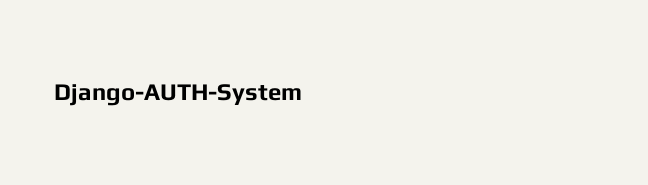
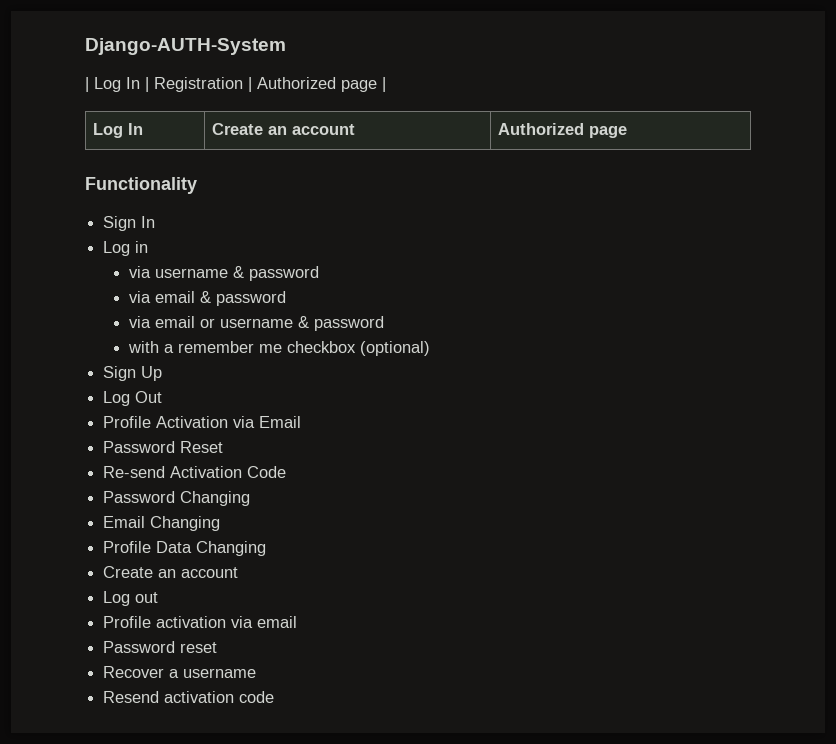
(302, 95) none -> [85,77,386,92] [93,123,144,138] [212,123,356,135] [498,123,628,138] [85,177,197,194] [103,216,156,231] [103,241,149,256] [129,266,320,281] [129,291,287,306] [129,316,385,331] [128,341,431,356] [103,366,163,381] [103,391,163,406] [103,416,302,428] [103,441,224,453] [103,466,287,478] [103,491,251,506] [103,516,221,531] [103,541,267,556] [103,566,239,578] [103,591,159,606] [103,616,298,628] [103,641,218,653] [103,666,257,678] [103,691,275,703] // | Log In | Registration | Authorized page | // Log In | Create an account | Authorized page // Functionality // Sign In // Log in // via username & password // via email & password // via email or username & password // with a remember me checkbox (optional) // Sign Up // Log Out // Profile Activation via Email // Password Reset // Re-send Activation Code // Password Changing // Email Changing // Profile Data Changing // Create an account // Log out // Profile activation via email // Password reset // Recover a username // Resend activation code

